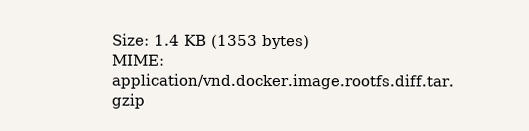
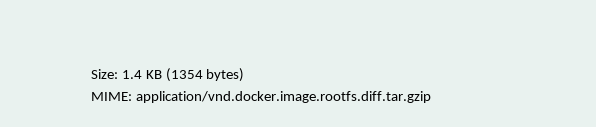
[210,34,258,49] (1353 -> [165,68,203,82] (1354

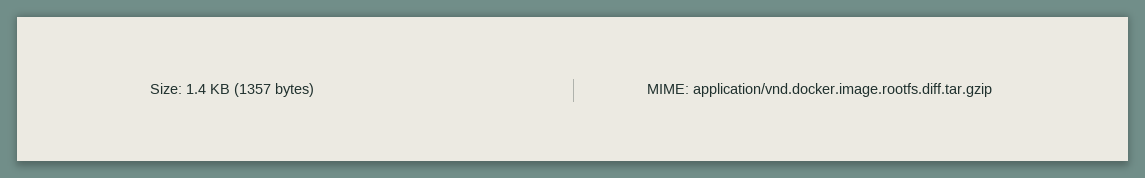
[165,68,203,82] (1354 -> [233,83,271,97] (1357

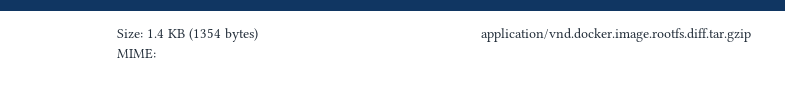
[233,83,271,97] (1357 -> [189,28,222,41] (1354

